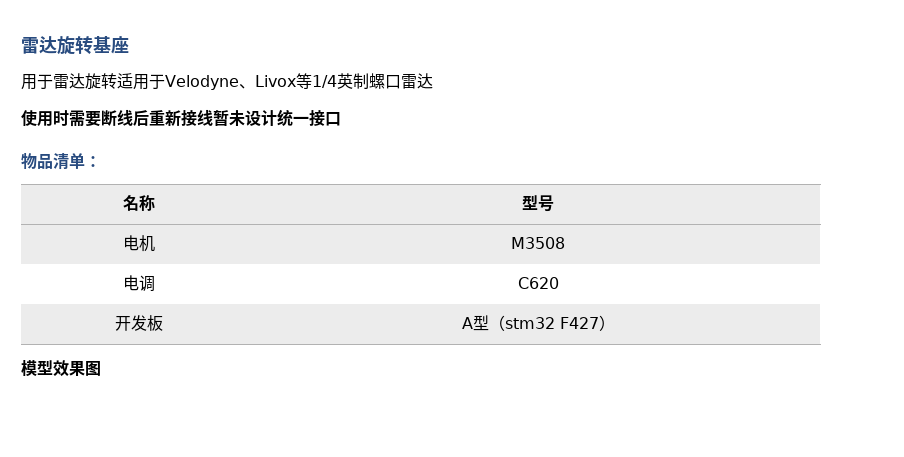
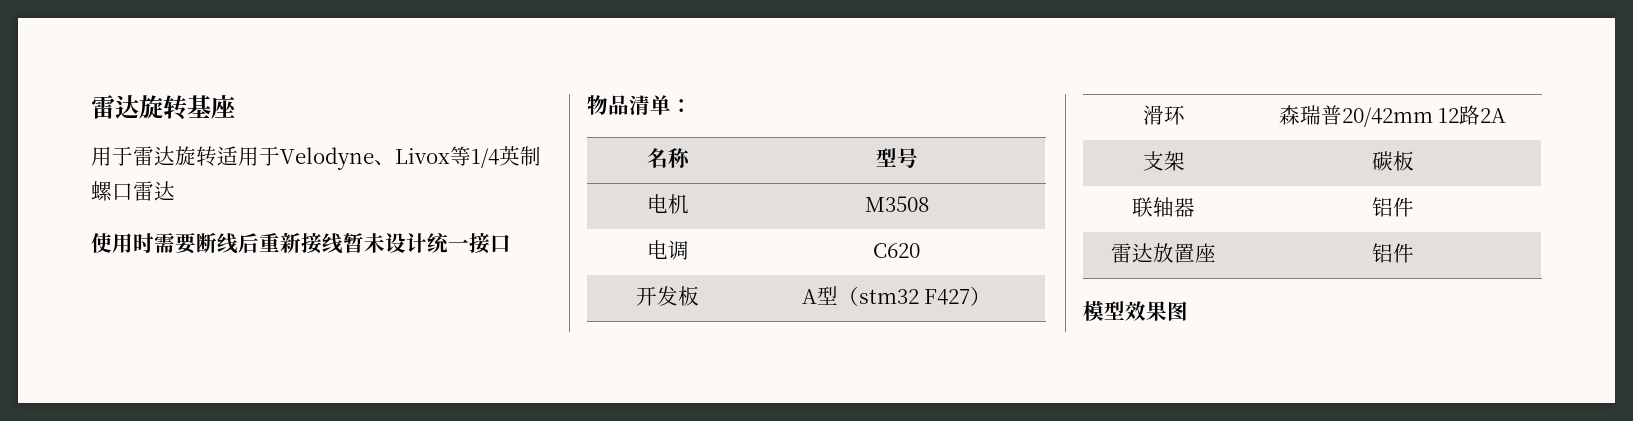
(615, 323) none -> [1142,105,1185,125] [1278,105,1507,127] [1142,151,1185,171] [1371,151,1414,171] [1132,197,1195,217] [1371,197,1414,217] [1111,243,1216,263] [1371,243,1414,263] // 滑环 | 森瑞普20/42mm 12路2A // 支架 | 碳板 // 联轴器 | 铝件 // 雷达放置座 | 铝件

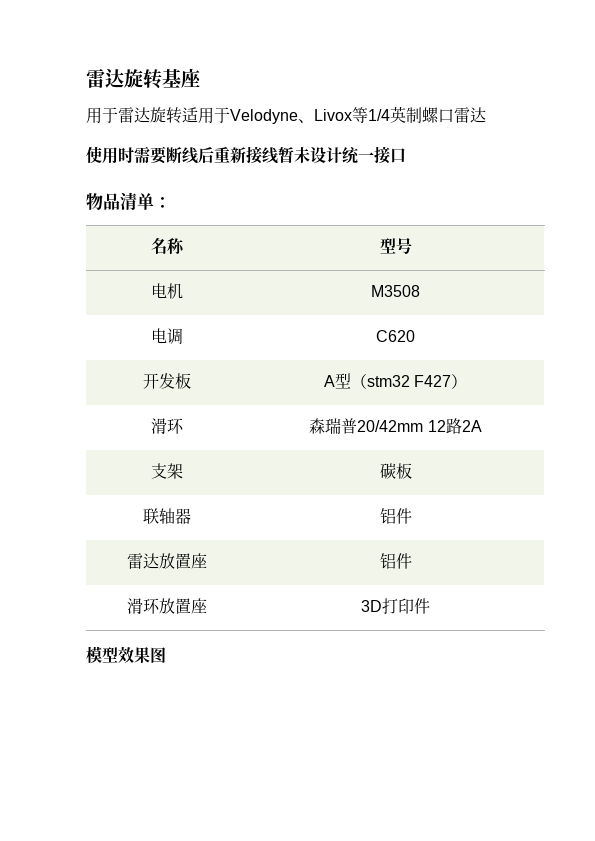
(1414, 253) none -> [126,598,207,614] [361,598,430,614] // 滑环放置座 | 3D打印件

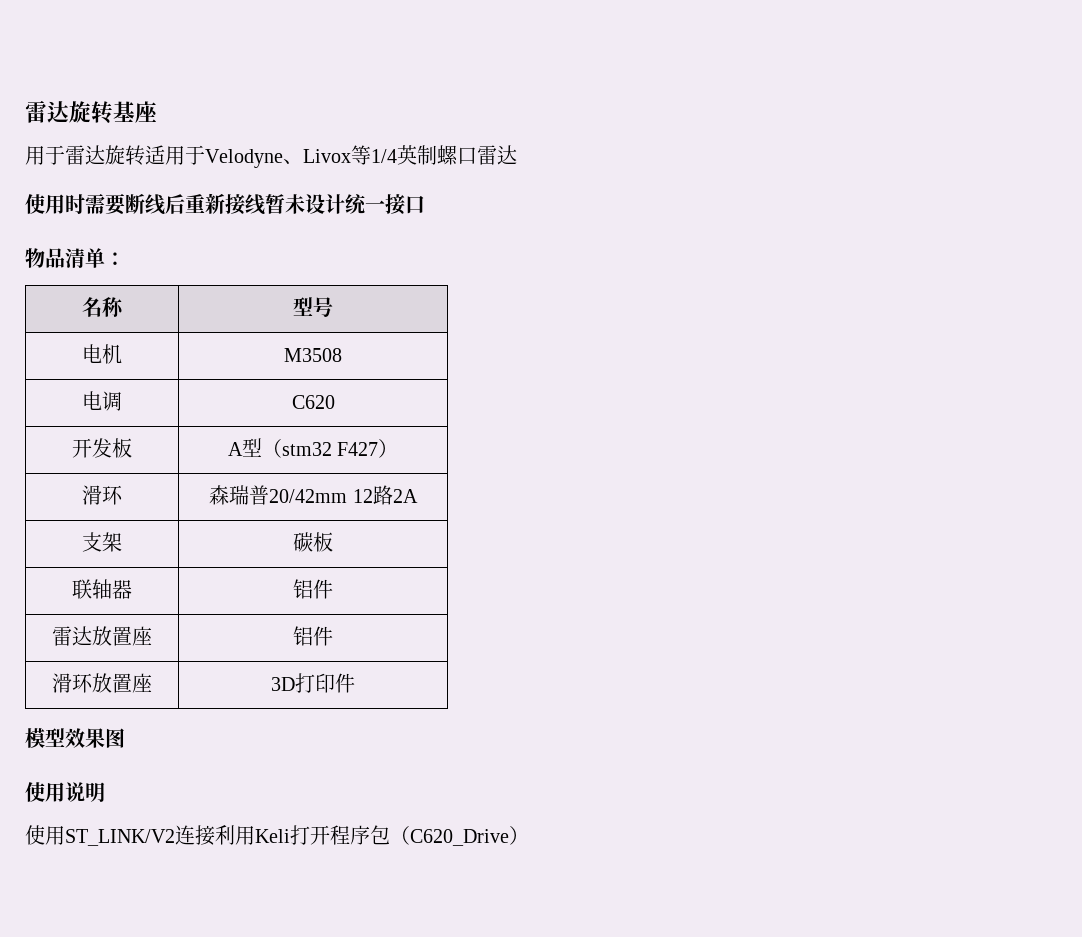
(166, 655) none -> [25,782,105,802] [25,825,529,846] // 使用说明 // 使用ST_LINK/V2连接利用Keli打开程序包（C620_Drive）

